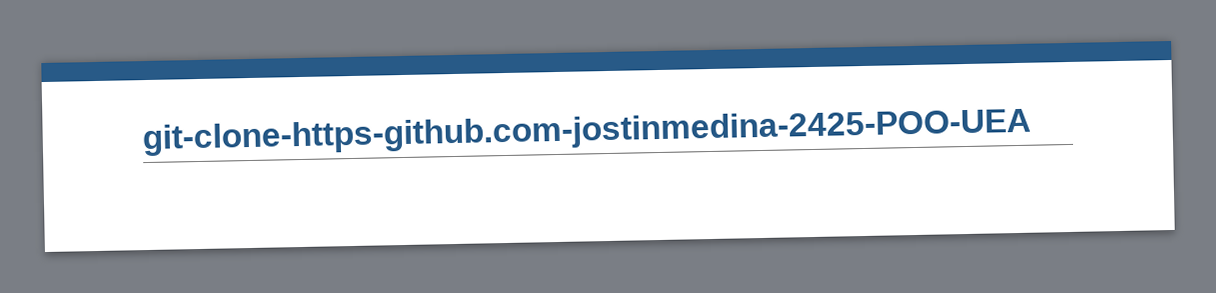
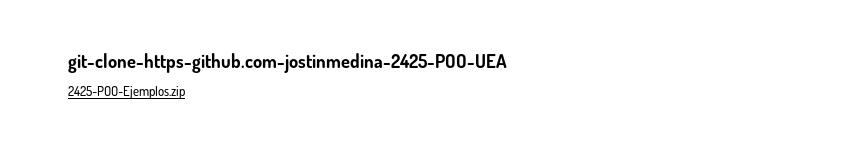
(1031, 132) none -> [68,86,185,99] // 2425-POO-Ejemplos.zip

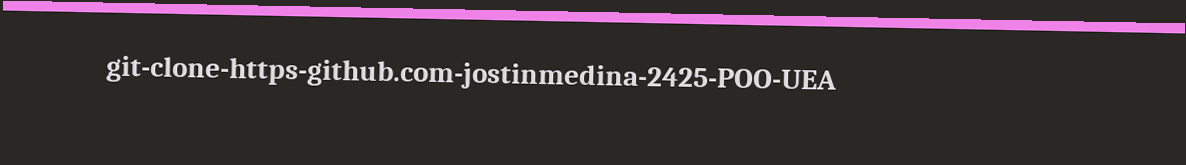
[68,86,185,99] // 2425-POO-Ejemplos.zip -> (838, 75) none

